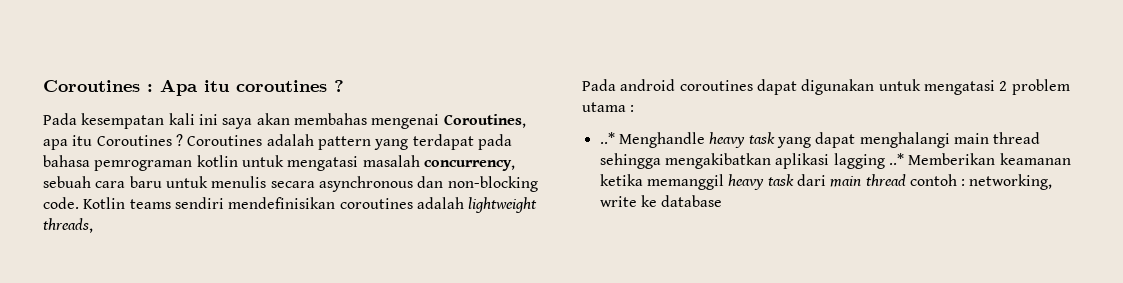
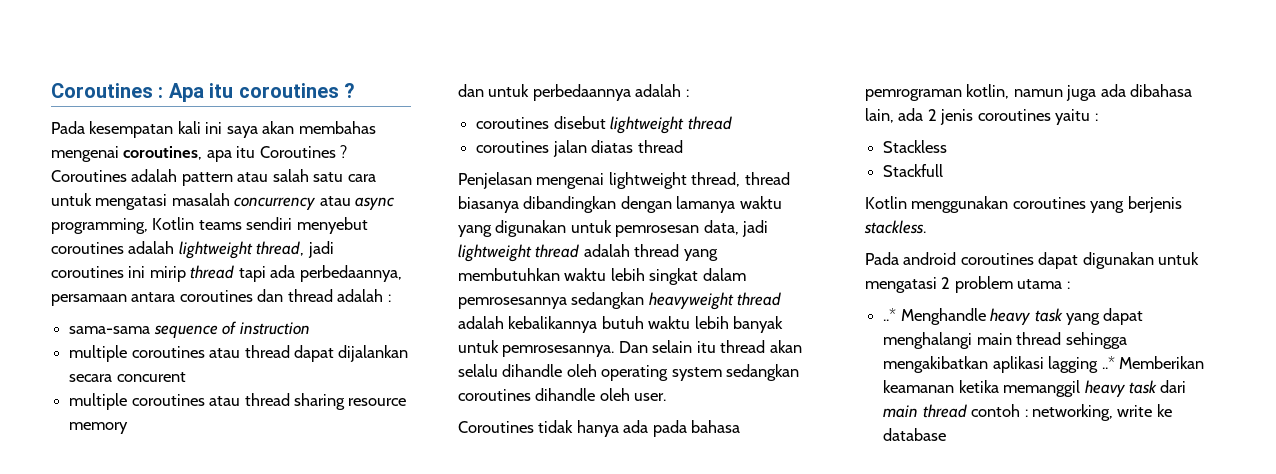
[443,114,526,128] Coroutines, -> [123,146,203,160] coroutines,
[374,134,512,150] [43,155,515,171] [43,176,538,192] [43,197,538,213] [43,218,93,233] yang terdapat pada bahasa pemrograman kotlin untuk mengatasi masalah concurrency, sebuah cara baru untuk menulis secara asynchronous dan non-blocking code. Kotlin teams sendiri mendefinisikan coroutines adalah lightweight threads, -> [237,169,376,182] [51,193,395,210] [51,217,368,234] [51,241,334,259] [51,265,402,282] [51,289,391,306] [69,321,310,338] [69,345,409,362] [69,372,186,382] [69,393,407,410] [69,422,129,434] [458,84,689,101] [476,116,732,134] [476,140,683,157] [458,172,790,189] [458,196,782,213] [458,220,769,237] [458,244,718,262] [458,268,746,285] [458,292,782,310] [458,316,784,333] [458,340,802,357] [458,364,800,381] [458,388,667,401] [458,420,741,437] [865,84,1193,101] [865,108,1098,125] [883,140,948,153] [883,164,944,177] [865,196,1182,213] [864,220,926,234] atau salah satu cara untuk mengatasi masalah concurrency atau async programming, Kotlin teams sendiri menyebut coroutines adalah lightweight thread, jadi coroutines ini mirip thread tapi ada perbedaannya, persamaan antara coroutines dan thread adalah : // sama-sama sequence of instruction // multiple coroutines atau thread dapat dijalankan secara concurent // multiple coroutines atau thread sharing resource memory // dan untuk perbedaannya adalah : // coroutines disebut lightweight thread // coroutines jalan diatas thread // Penjelasan mengenai lightweight thread, thread biasanya dibandingkan dengan lamanya waktu yang digunakan untuk pemrosesan data, jadi lightweight thread adalah thread yang membutuhkan waktu lebih singkat dalam pemrosesannya sedangkan heavyweight thread adalah kebalikannya butuh waktu lebih banyak untuk pemrosesannya. Dan selain itu thread akan selalu dihandle oleh operating system sedangkan coroutines dihandle oleh user. // Coroutines tidak hanya ada pada bahasa pemrograman kotlin, namun juga ada dibahasa lain, ada 2 jenis coroutines yaitu : // Stackless // Stackfull // Kotlin menggunakan coroutines yang berjenis stackless.

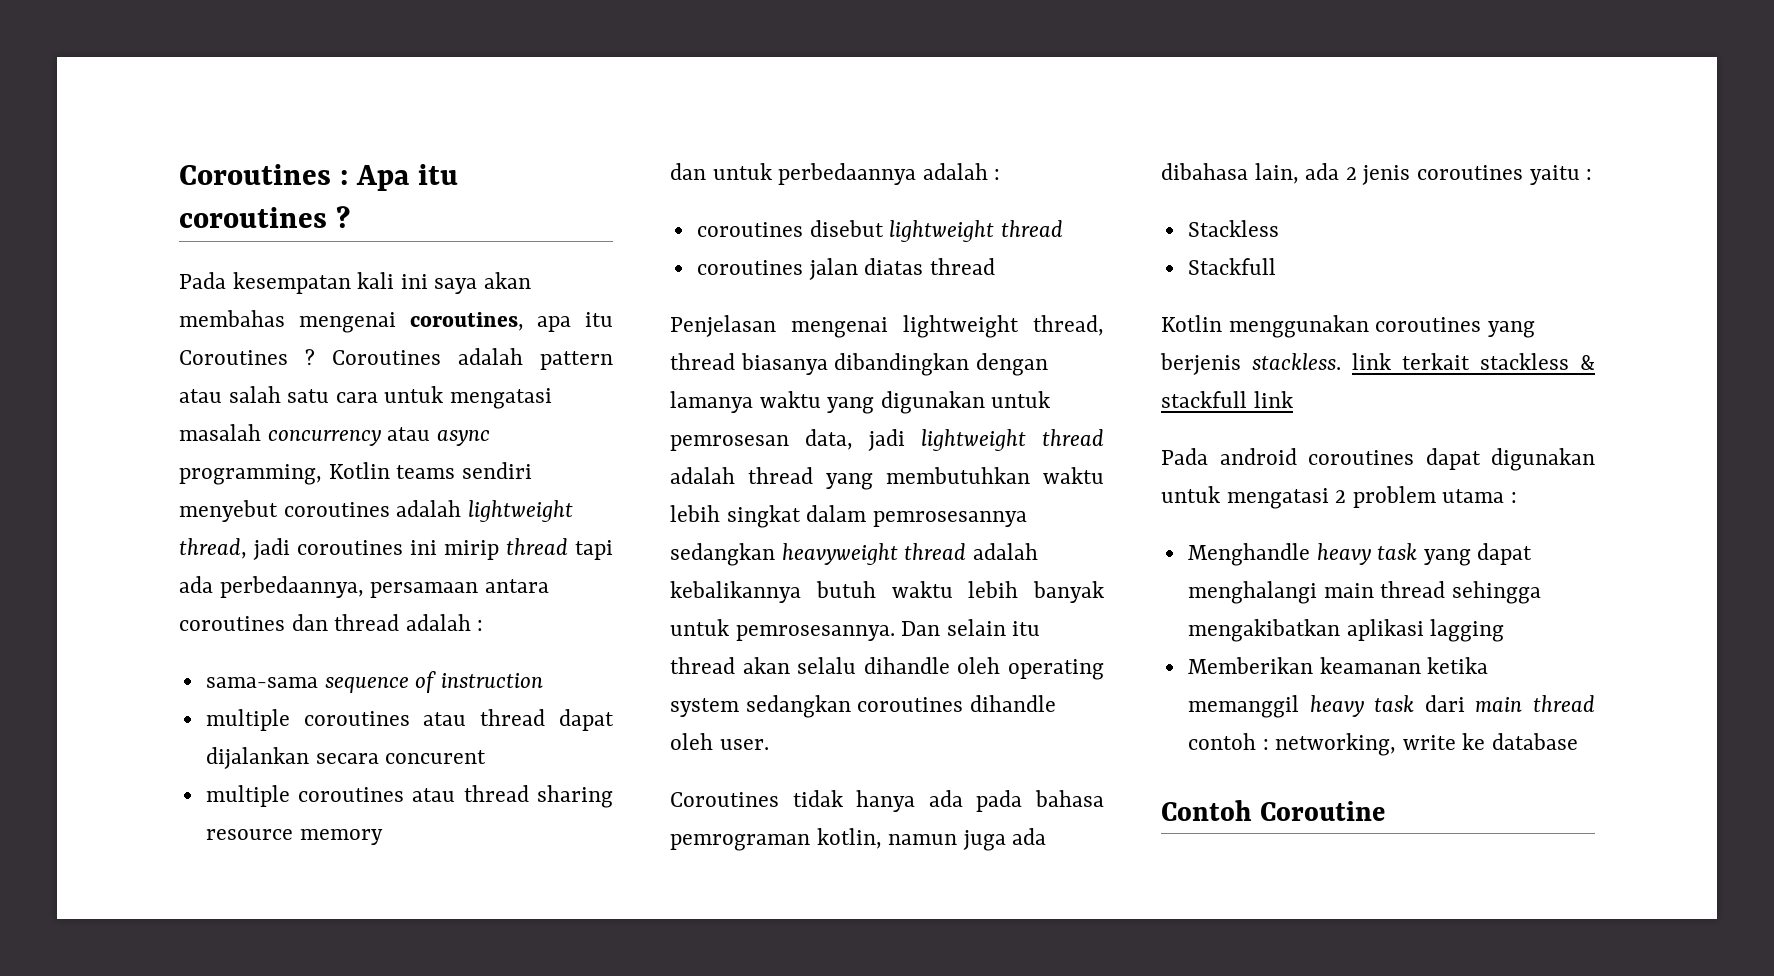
(926, 227) none -> [1352,353,1595,370] [1161,391,1293,408] link terkait stackless & stackfull link
[883,308,897,321] ..* -> (1518, 497) none
[1101,356,1115,369] ..* -> (1505, 630) //
(947, 434) none -> [1161,800,1386,821] // Contoh Coroutine

